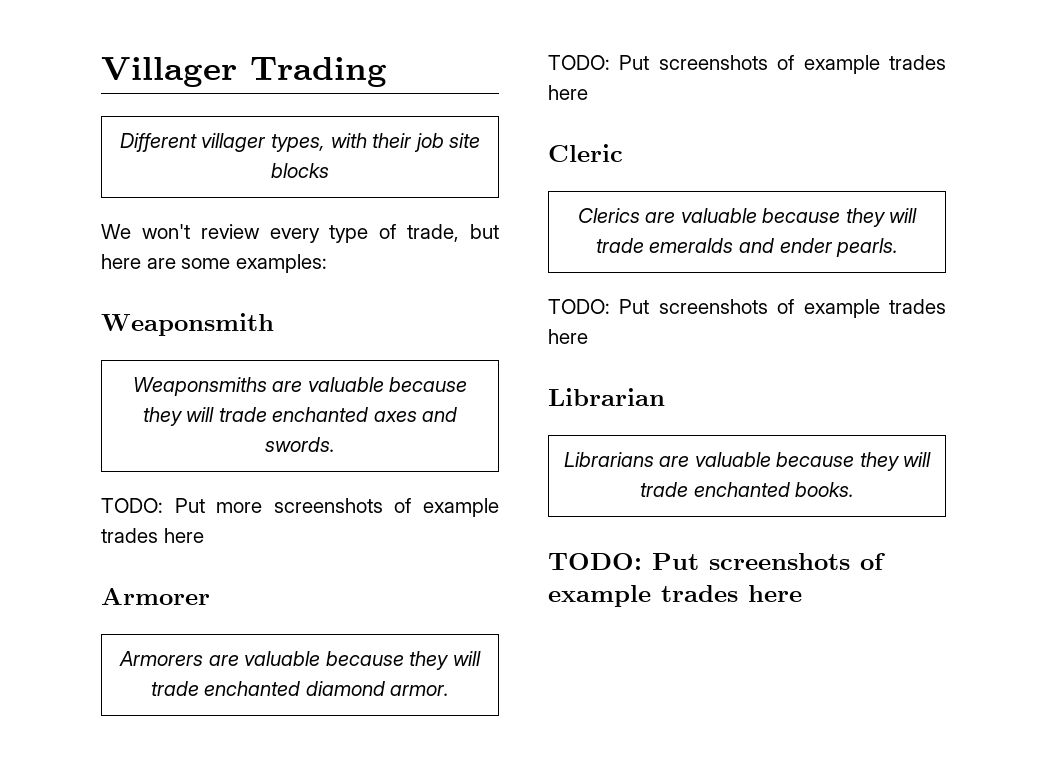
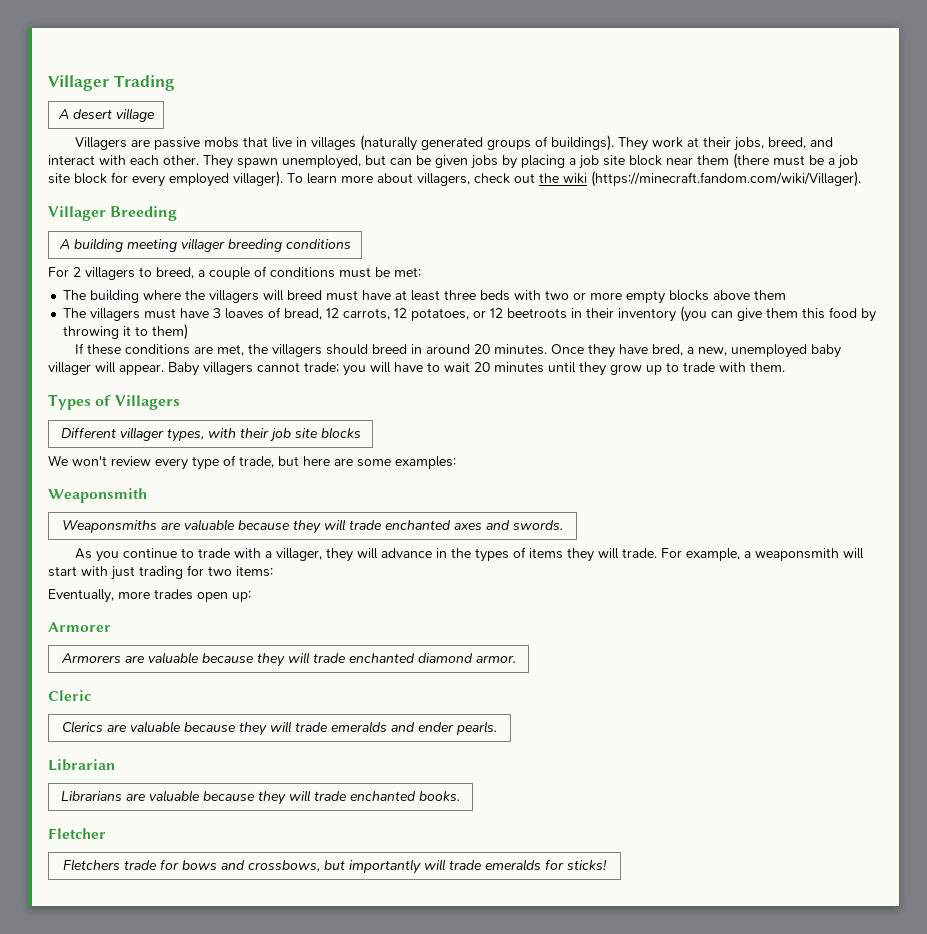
(387, 72) none -> [57,108,155,122] [75,135,834,151] [48,153,858,169] [48,171,861,187] [48,206,178,221] [58,238,351,252] [48,266,421,280] [63,290,787,304] [63,306,877,322] [63,324,189,340] [75,343,842,358] [48,362,785,376] [48,394,180,410] // A desert village // Villagers are passive mobs that live in villages (naturally generated groups of buildings). They work at their jobs, breed, and interact with each other. They spawn unemployed, but can be given jobs by placing a job site block near them (there must be a job site block for every employed villager). To learn more about villagers, check out the wiki (https://minecraft.fandom.com/wiki/Villager). // Villager Breeding // A building meeting villager breeding conditions // For 2 villagers to breed, a couple of conditions must be met: // The building where the villagers will breed must have at least three beds with two or more empty blocks above them // The villagers must have 3 loaves of bread, 12 carrots, 12 potatoes, or 12 beetroots in their inventory (you can give them this food by throwing it to them) // If these conditions are met, the villagers should breed in around 20 minutes. Once they have bred, a new, unemployed baby villager will appear. Baby villagers cannot trade; you will have to wait 20 minutes until they grow up to trade with them. // Types of Villagers
[101,498,499,517] [101,528,204,543] TODO: Put more screenshots of example trades here -> [75,547,865,562] [48,565,273,580] [48,589,251,603] As you continue to trade with a villager, they will advance in the types of items they will trade. For example, a weaponsmith will start with just trading for two items: // Eventually, more trades open up:
[548,55,946,74] [548,85,588,100] // TODO: Put screenshots of example trades here -> (516, 659) none
[548,299,946,318] [548,329,588,344] // TODO: Put screenshots of example trades here -> (497, 728) none
[548,553,885,570] [548,585,802,607] TODO: Put screenshots of example trades here -> [48,828,106,839] [62,859,607,874] Fletcher // Fletchers trade for bows and crossbows, but importantly will trade emeralds for sticks!

